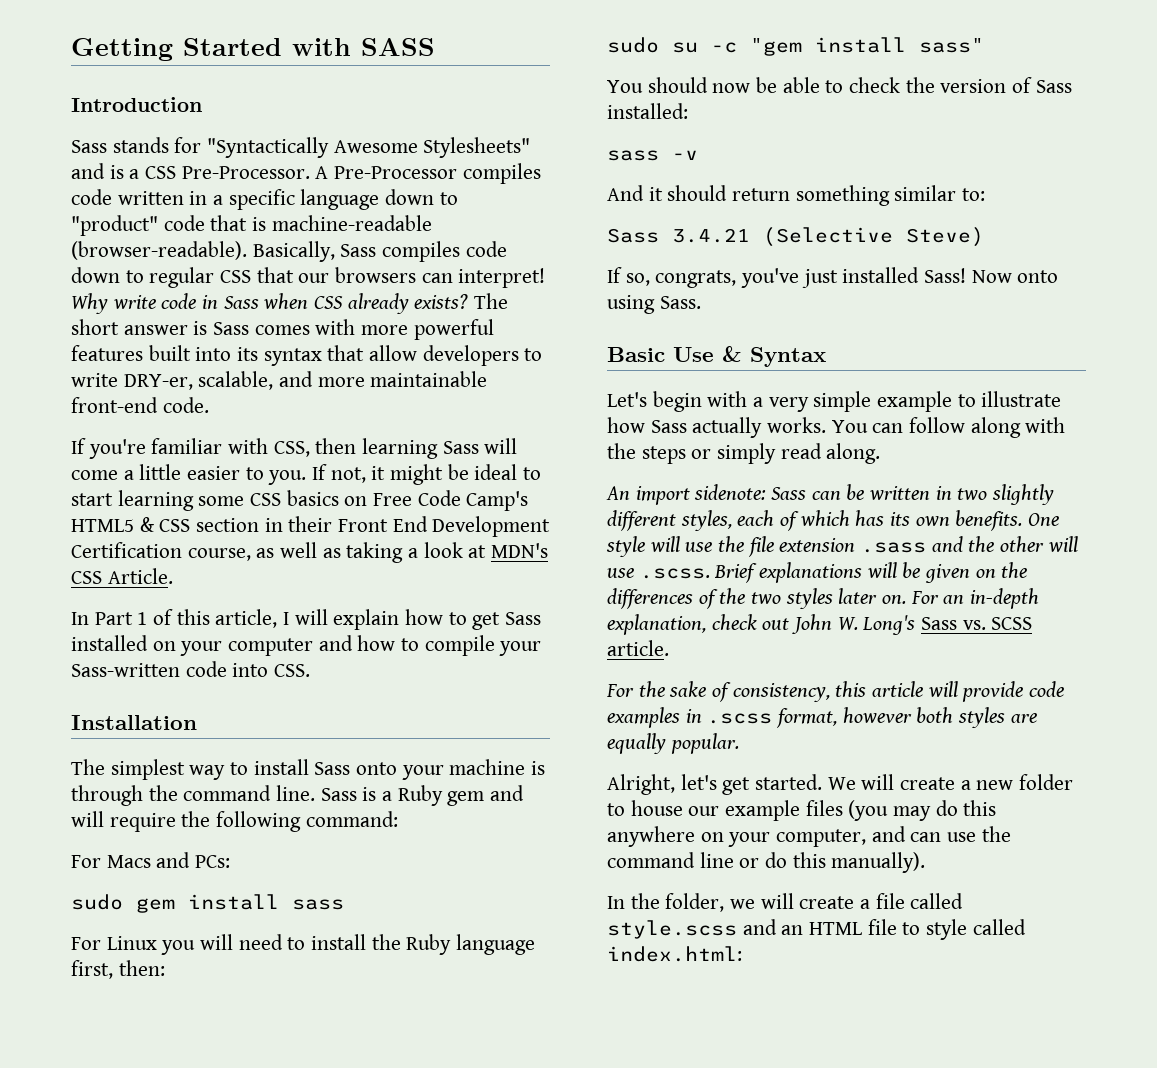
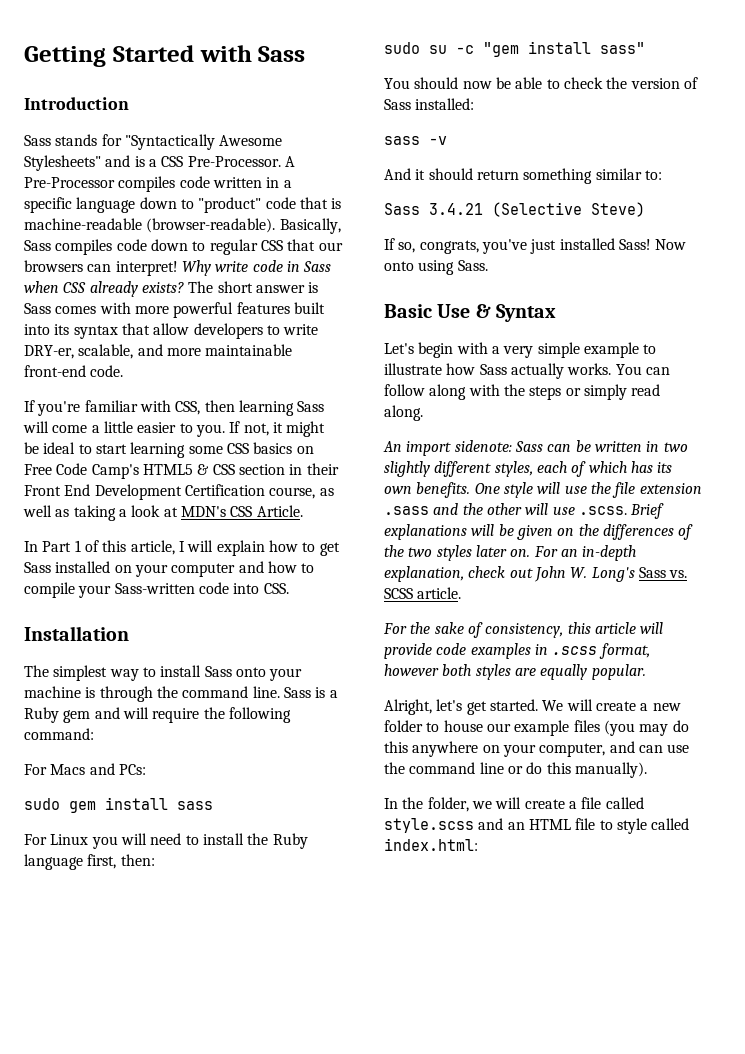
[361,38,435,56] SASS -> [258,46,306,62] Sass

